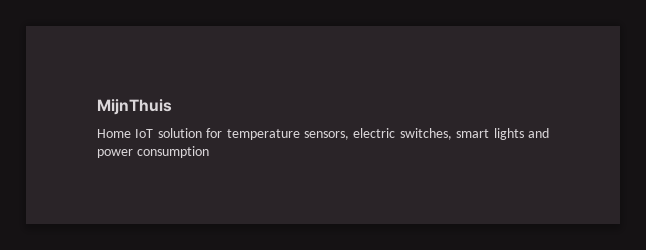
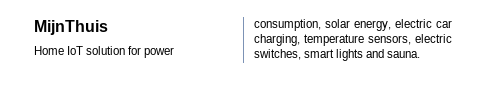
(223, 133) none -> [144,47,175,58] [254,19,452,31] [254,34,300,46] power consumption, solar energy, electric car charging,
[97,146,209,158] power consumption -> [387,51,421,58] sauna.

